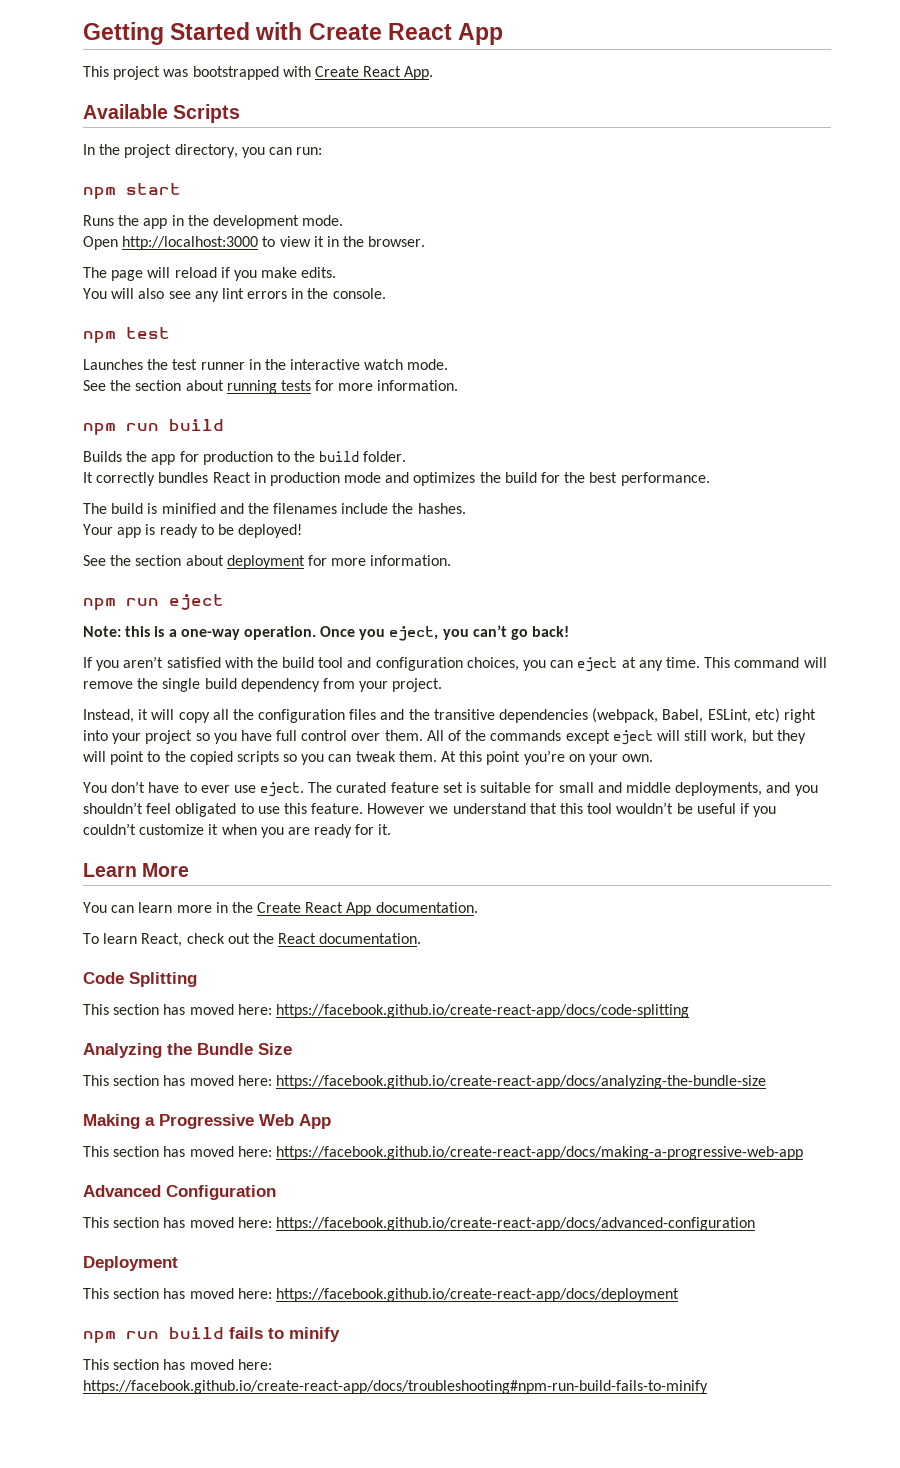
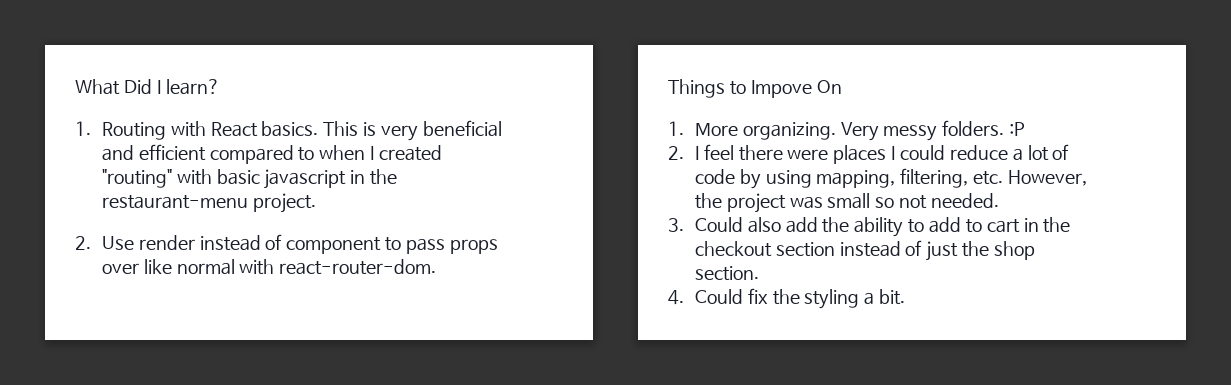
[83,22,504,45] [83,66,434,80] [83,104,241,123] [83,144,323,158] [83,183,181,199] [83,215,344,229] [83,236,426,250] [83,267,337,281] [83,288,386,302] [83,327,170,343] [83,359,449,370] [83,380,459,394] [83,419,224,435] [83,451,407,465] [83,472,710,486] [83,503,466,514] [83,524,303,538] [83,555,452,569] [83,594,224,610] [83,625,570,641] [83,656,827,672] [83,678,443,692] [83,708,816,723] [83,730,806,745] [83,750,654,765] [83,781,818,797] [83,802,777,817] [83,823,392,838] [83,863,190,877] [83,902,478,916] [83,933,422,947] [83,972,197,987] [83,1004,689,1018] [83,1043,292,1058] [83,1075,766,1089] [83,1114,331,1129] [83,1146,803,1160] [83,1185,276,1200] [83,1217,755,1231] [83,1256,178,1271] [83,1288,679,1302] [83,1327,340,1343] [83,1359,272,1370] [83,1380,708,1394] Getting Started with Create React App // This project was bootstrapped with Create React App. // Available Scripts // In the project directory, you can run: // npm start // Runs the app in the development mode. // Open http://localhost:3000 to view it in the browser. // The page will reload if you make edits. // You will also see any lint errors in the console. // npm test // Launches the test runner in the interactive watch mode. // See the section about running tests for more information. // npm run build // Builds the app for production to the build folder. // It correctly bundles React in production mode and optimizes the build for the best performance. // The build is minified and the filenames include the hashes. // Your app is ready to be deployed! // See the section about deployment for more information. // npm run eject // Note: this is a one-way operation. Once you eject, you can’t go back! // If you aren’t satisfied with the build tool and configuration choices, you can eject at any time. This command will remove the single build dependency from your project. // Instead, it will copy all the configuration files and the transitive dependencies (webpack, Babel, ESLint, etc) right into your project so you have full control over them. All of the commands except eject will still work, but they will point to the copied scripts so you can tweak them. At this point you’re on your own. // You don’t have to ever use eject. The curated feature set is suitable for small and middle deployments, and you shouldn’t feel obligated to use this feature. However we understand that this tool wouldn’t be useful if you couldn’t customize it when you are ready for it. // Learn More // You can learn more in the Create React App documentation. // To learn React, check out the React documentation. // Code Splitting // This section has moved here: https://facebook.github.io/create-react-app/docs/code-splitting // Analyzing the Bundle Size // This section has moved here: https://facebook.github.io/create-react-app/docs/analyzing-the-bundle-size // Making a Progressive Web App // This section has moved here: https://facebook.github.io/create-react-app/docs/making-a-progressive-web-app // Advanced Configuration // This section has moved here: https://facebook.github.io/create-react-app/docs/advanced-configuration // Deployment // This section has moved here: https://facebook.github.io/create-react-app/docs/deployment // npm run build fails to minify // This section has moved here: https://facebook.github.io/create-react-app/docs/troubleshooting#npm-run-build-fails-to-minify -> [75,79,220,95] [75,120,502,141] [101,144,443,164] [101,169,398,189] [101,193,316,213] [75,234,498,254] [101,259,437,275] [668,79,842,98] [668,120,1026,141] [668,144,1070,164] [694,168,1088,189] [694,193,1000,213] [668,217,1071,237] [694,240,1036,261] [694,266,759,281] [668,288,906,309] What Did I learn? // 1. Routing with React basics. This is very beneficial and efficient compared to when I created "routing" with basic javascript in the restaurant-menu project. // 2. Use render instead of component to pass props over like normal with react-router-dom. // Things to Impove On // 1. More organizing. Very messy folders. :P // 2. I feel there were places I could reduce a lot of code by using mapping, filtering, etc. However, the project was small so not needed. // 3. Could also add the ability to add to cart in the checkout section instead of just the shop section. // 4. Could fix the styling a bit.

